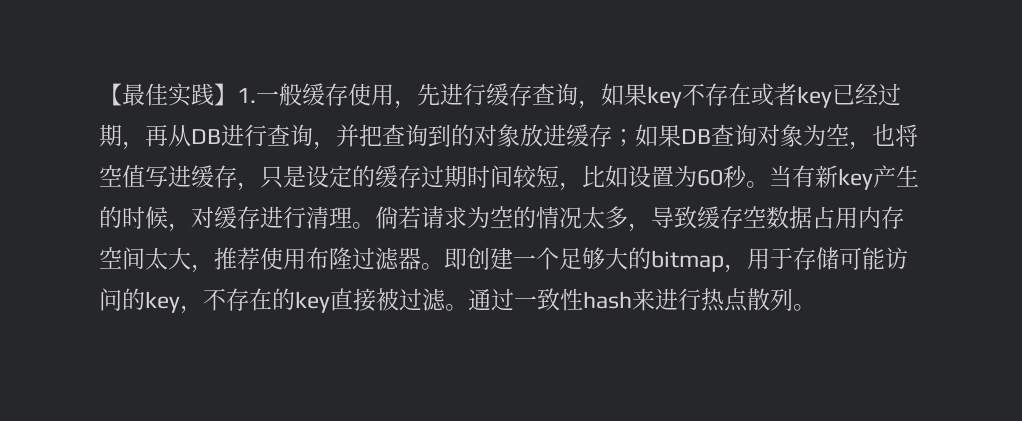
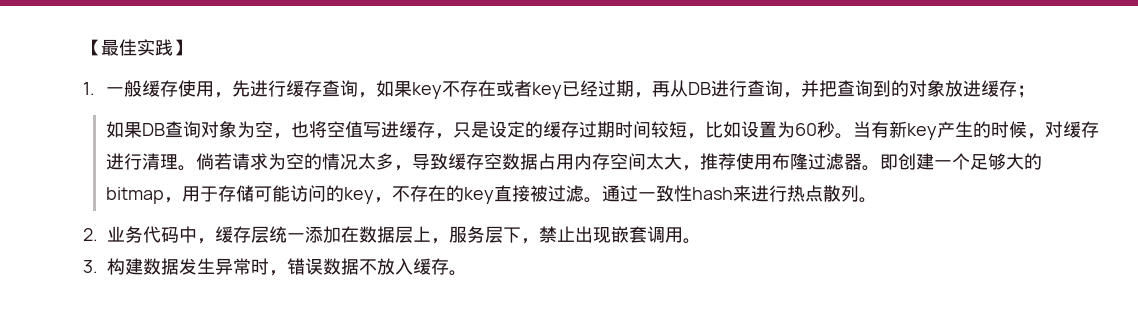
(237, 94) none -> (191, 47) //
(635, 138) none -> (1035, 91) //
(816, 307) none -> [83,226,701,244] [83,258,467,276] // 2.业务代码中，缓存层统一添加在数据层上，服务层下，禁止出现嵌套调用。 // 3.构建数据发生异常时，错误数据不放入缓存。

